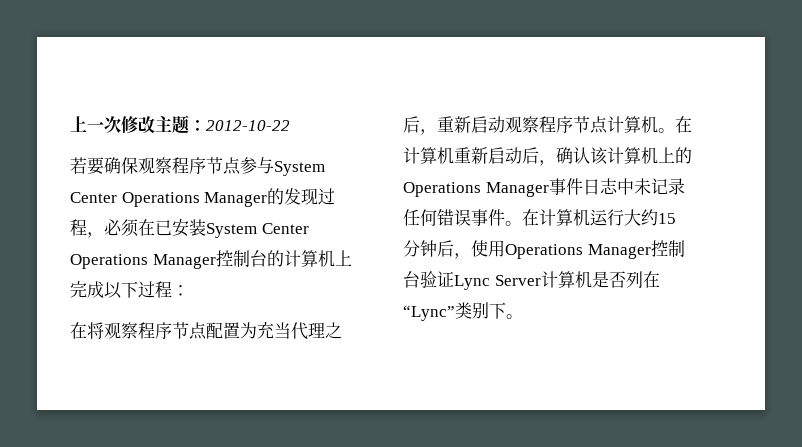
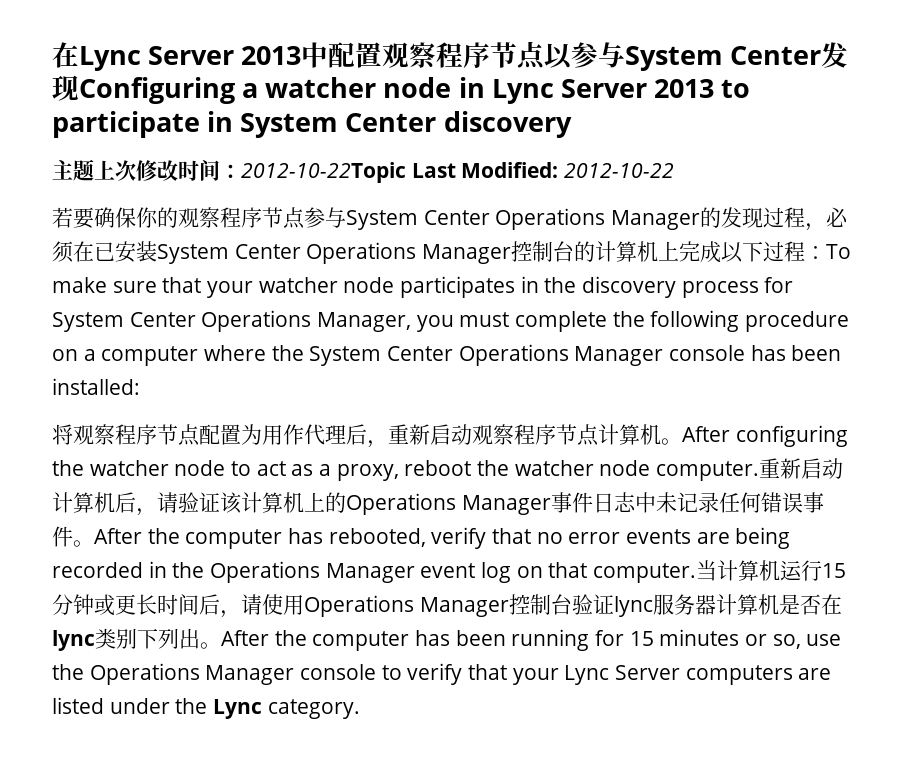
[70,115,206,134] 上一次修改主题： -> [52,41,849,71] [52,75,751,104] [52,111,572,138] [52,159,559,183] 在Lync Server 2013中配置观察程序节点以参与System Center发现Configuring a watcher node in Lync Server 2013 to participate in System Center discovery // 主题上次修改时间：2012-10-22Topic Last Modified:
(138, 165) none -> [136,207,178,228] 你的
[70,322,87,339] // 在 -> [826,244,852,259] [52,276,794,298] [52,310,850,332] [52,344,842,366] [52,378,140,395] To make sure that your watcher node participates in the discovery process for System Center Operations Manager, you must complete the following procedure on a computer where the System Center Operations Manager console has been installed: //
[257,321,342,340] 充当代理之 -> [262,424,346,445] 用作代理
[675,116,692,133] [403,147,590,166] 在计算机重新启动后，确认 -> [682,425,848,447] [52,458,844,481] [52,492,220,516] After configuring the watcher node to act as a proxy, reboot the watcher node computer.重新启动计算机后，请验证
[522,209,539,226] 在 -> [94,527,791,549] [52,560,718,583] After the computer has rebooted, verify that no error events are being recorded in the Operations Manager event log on that computer.当
[624,209,658,226] 大约 -> (823, 570) none
[437,240,471,259] 后， -> [94,594,262,618] 或更长时间后，请
[454,271,660,290] [403,302,523,321] Lync Server计算机是否列在“Lync”类别下。 -> [613,594,842,617] [52,628,842,651] [52,663,832,685] [52,697,360,719] lync服务器计算机是否在lync类别下列出。After the computer has been running for 15 minutes or so, use the Operations Manager console to verify that your Lync Server computers are listed under the Lync category.

